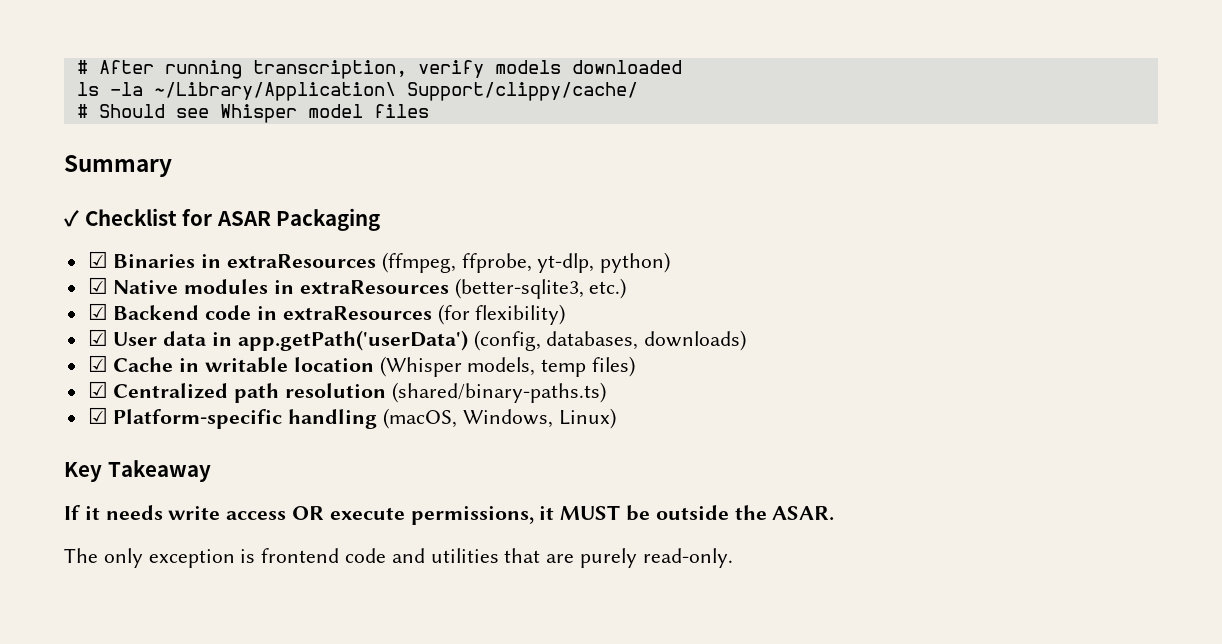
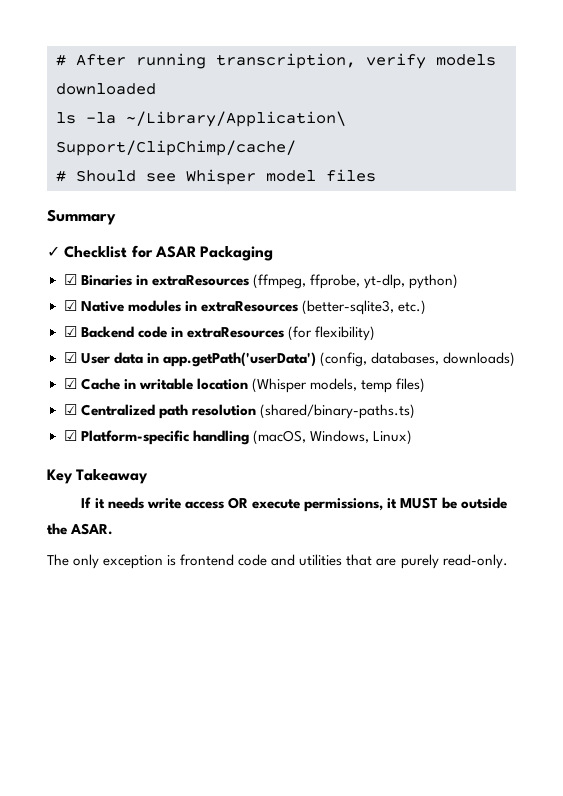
[406,82,638,101] Support/clippy/cache/ -> [56,140,296,156] Support/ClipChimp/cache/

